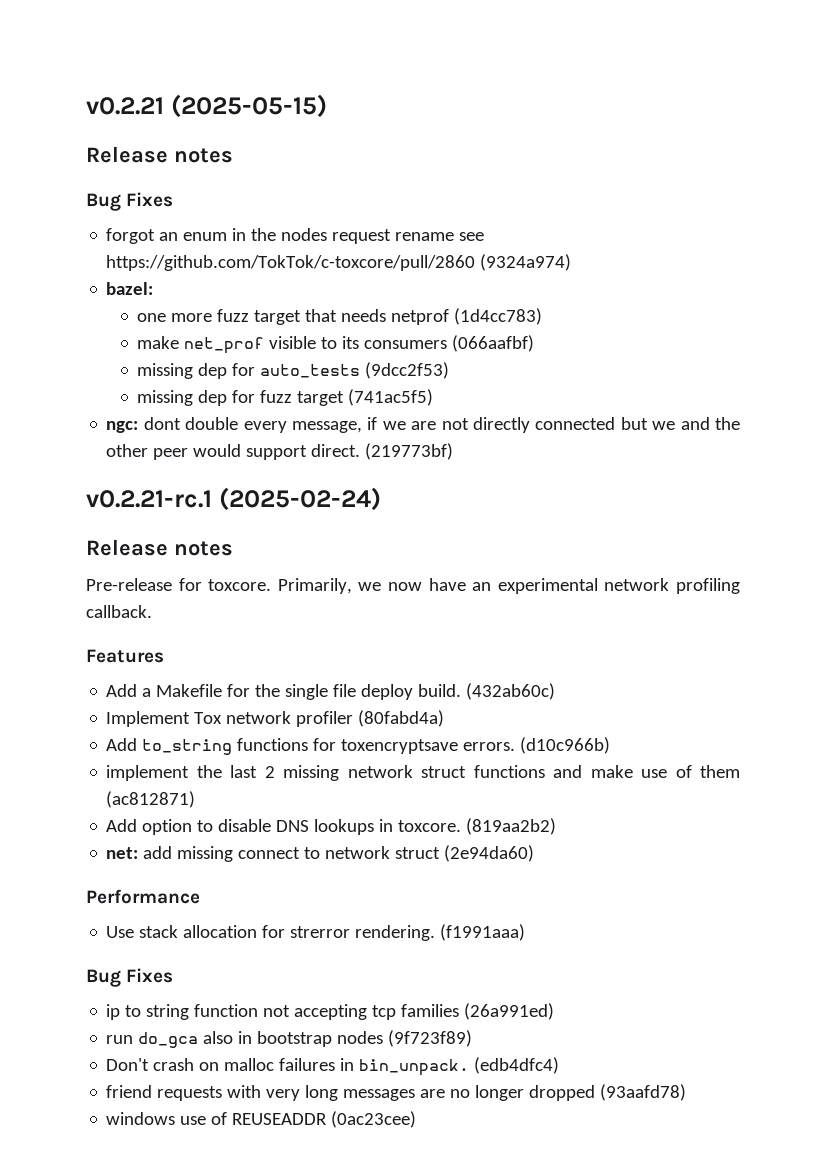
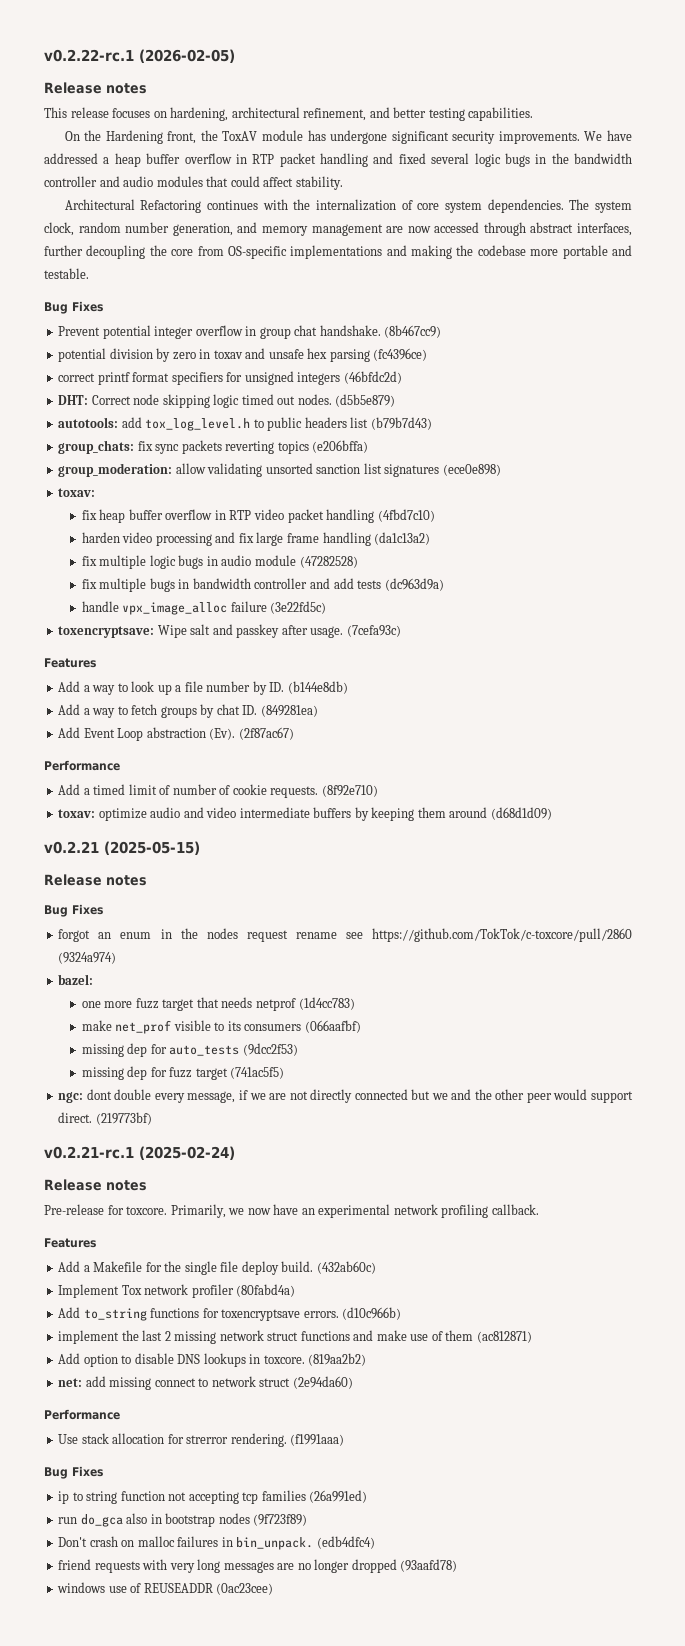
(86, 106) none -> [44,49,235,63] [44,82,147,94] [44,107,534,121] [64,130,632,144] [44,153,632,167] [44,176,343,190] [64,199,633,213] [44,222,632,236] [44,245,632,259] [44,268,89,279] [44,301,103,314] [58,325,442,339] [58,348,428,362] [58,371,402,385] [58,394,396,408] [58,417,432,431] [58,440,369,454] [58,463,501,477] [58,488,96,497] [81,509,435,523] [81,532,431,546] [81,555,358,569] [81,578,444,592] [81,601,327,615] [58,624,401,638] [44,658,96,668] [58,681,348,695] [58,704,318,718] [58,727,294,741] [44,760,120,771] [58,784,378,798] [58,807,552,821] v0.2.22-rc.1 (2026-02-05) // Release notes // This release focuses on hardening, architectural refinement, and better testing capabilities. // On the Hardening front, the ToxAV module has undergone significant security improvements. We have addressed a heap buffer overflow in RTP packet handling and fixed several logic bugs in the bandwidth controller and audio modules that could affect stability. // Architectural Refactoring continues with the internalization of core system dependencies. The system clock, random number generation, and memory management are now accessed through abstract interfaces, further decoupling the core from OS-specific implementations and making the codebase more portable and testable. // Bug Fixes // Prevent potential integer overflow in group chat handshake. (8b467cc9) // potential division by zero in toxav and unsafe hex parsing (fc4396ce) // correct printf format specifiers for unsigned integers (46bfdc2d) // DHT: Correct node skipping logic timed out nodes. (d5b5e879) // autotools: add tox_log_level.h to public headers list (b79b7d43) // group_chats: fix sync packets reverting topics (e206bffa) // group_moderation: allow validating unsorted sanction list signatures (ece0e898) // toxav: // fix heap buffer overflow in RTP video packet handling (4fbd7c10) // harden video processing and fix large frame handling (da1c13a2) // fix multiple logic bugs in audio module (47282528) // fix multiple bugs in bandwidth controller and add tests (dc963d9a) // handle vpx_image_alloc failure (3e22fd5c) // toxencryptsave: Wipe salt and passkey after usage. (7cefa93c) // Features // Add a way to look up a file number by ID. (b144e8db) // Add a way to fetch groups by chat ID. (849281ea) // Add Event Loop abstraction (Ev). (2f87ac67) // Performance // Add a timed limit of number of cookie requests. (8f92e710) // toxav: optimize audio and video intermediate buffers by keeping them around (d68d1d09) //

